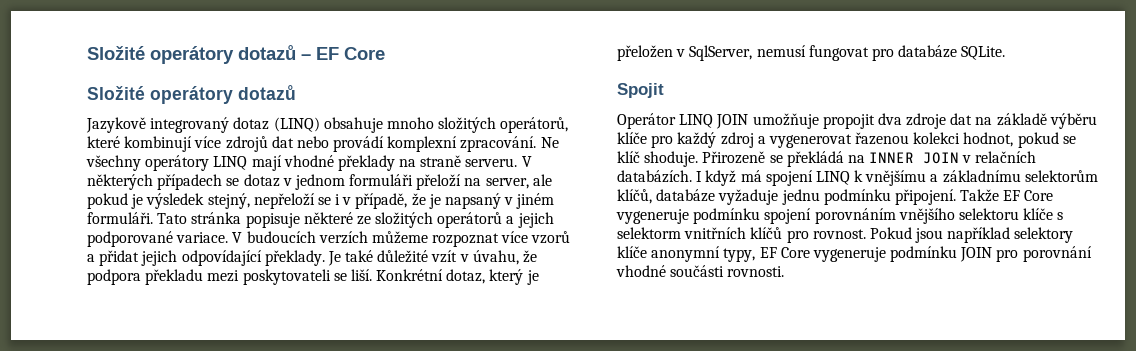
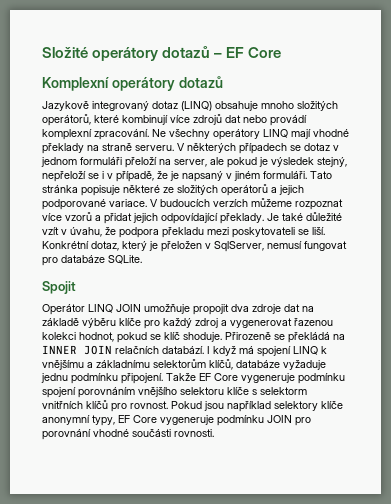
[87,86,145,100] Složité -> [42,77,109,91] Komplexní
[962,151,1037,163] [617,170,692,183] v relačních databázích. -> [115,346,204,354] relačních databází.

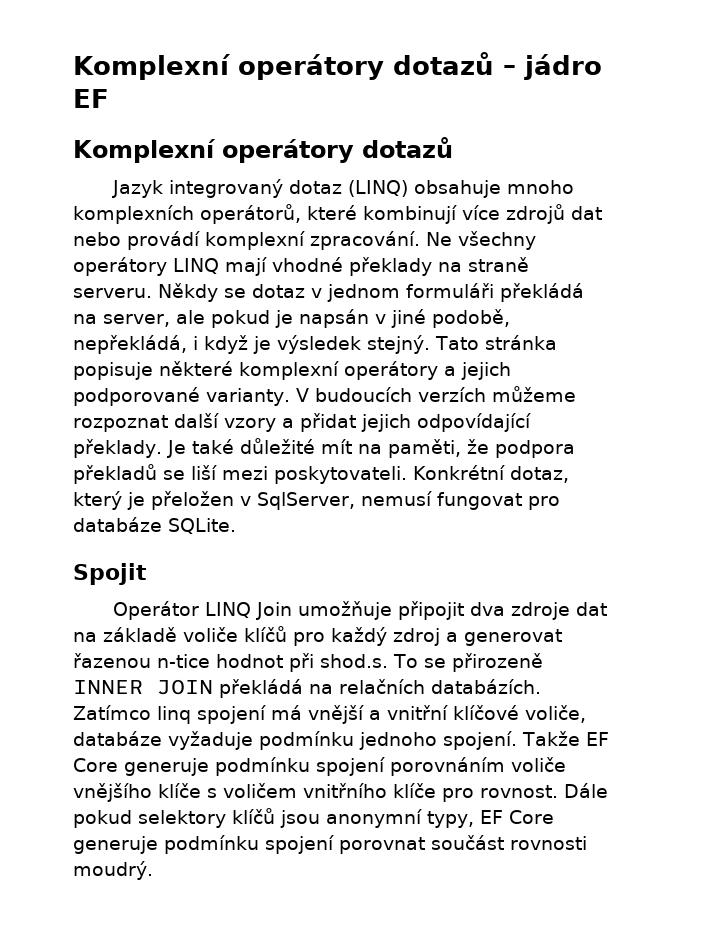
[42,47,88,58] Složité -> [73,54,231,80] Komplexní
[226,47,282,58] EF Core -> [524,54,602,80] [73,89,109,108] jádro EF
[42,101,89,111] Jazykově -> [112,180,164,198] Jazyk
[297,101,338,111] složitých -> [73,205,194,224] komplexních
[177,143,287,154] V některých případech -> [158,283,218,302] Někdy
[125,157,157,168] přeloží -> [500,283,584,302] překládá
[271,157,347,167] [42,171,307,182] výsledek stejný, nepřeloží se i v případě, že je napsaný v jiném formuláři. -> [299,309,510,328] [73,335,430,354] napsán v jiné podobě, nepřekládá, i když je výsledek stejný.
[163,184,268,196] ze složitých operátorů -> [239,361,438,380] komplexní operátory
[109,199,147,207] variace. -> [206,388,290,406] varianty.
[42,212,92,221] více vzorů -> [174,413,276,432] další vzory
[42,227,325,238] vzít v úvahu, že podpora překladu mezi poskytovateli se liší. -> [320,439,575,458] [73,464,407,484] mít na paměti, že podpora překladů se liší mezi poskytovateli.
[116,304,229,315] JOIN umožňuje propojit -> [256,601,465,620] Join umožňuje připojit
[82,318,141,328] výběru klíče -> [183,626,287,642] voliče klíčů
[230,318,333,328] [42,332,345,343] [42,345,327,357] [42,359,326,370] [41,373,163,384] vygenerovat řazenou kolekci hodnot, pokud se klíč shoduje. Přirozeně se překládá na INNER JOIN relačních databází. I když má spojení LINQ k vnějšímu a základnímu selektorům klíčů, databáze vyžaduje jednu podmínku připojení. -> [464,629,562,646] [73,653,543,672] [73,679,541,698] [73,705,586,724] [73,731,517,750] generovat řazenou n-tice hodnot při shod.s. To se přirozeně INNER JOIN překládá na relačních databázích. Zatímco linq spojení má vnější a vnitřní klíčové voliče, databáze vyžaduje podmínku jednoho spojení.
[241,373,295,383] vygeneruje -> [124,758,209,776] generuje
[138,387,307,397] [42,400,343,412] [42,415,311,426] [42,429,214,440] vnějšího selektoru klíče s selektorm vnitřních klíčů pro rovnost. Pokud jsou například selektory klíče anonymní typy, EF Core vygeneruje podmínku JOIN pro porovnání vhodné součásti rovnosti. -> [511,757,566,772] [73,783,608,802] [73,808,554,828] [73,835,587,854] [73,861,153,880] voliče vnějšího klíče s voličem vnitřního klíče pro rovnost. Dále pokud selektory klíčů jsou anonymní typy, EF Core generuje podmínku spojení porovnat součást rovnosti moudrý.

